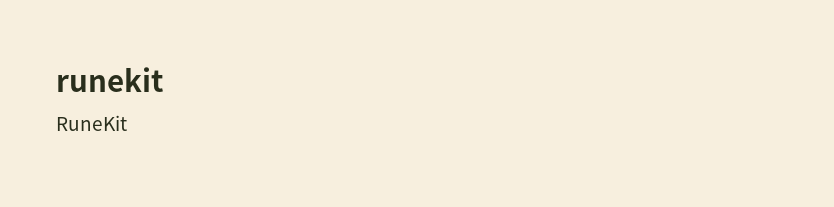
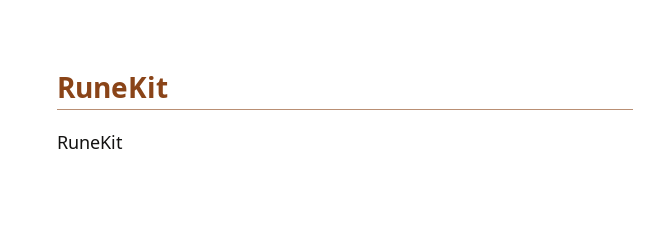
[56,67,163,92] runekit -> [57,76,168,98] RuneKit

